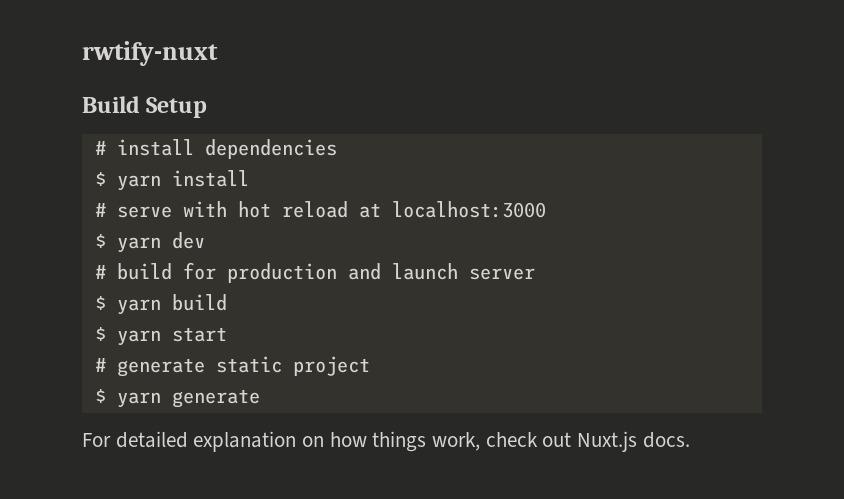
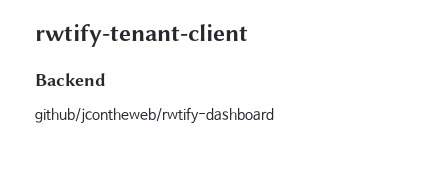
[82,41,218,66] [82,96,208,118] [94,139,337,159] [94,170,249,191] [94,201,546,218] [94,232,205,253] [94,262,535,283] [94,294,227,315] [94,327,227,346] [94,356,370,377] [94,389,260,408] [82,431,690,452] rwtify-nuxt // Build Setup // # install dependencies // $ yarn install // # serve with hot reload at localhost:3000 // $ yarn dev // # build for production and launch server // $ yarn build // $ yarn start // # generate static project // $ yarn generate // For detailed explanation on how things work, check out Nuxt.js docs. -> [35,24,248,47] [35,73,106,86] [35,107,274,124] rwtify-tenant-client // Backend // github/jcontheweb/rwtify-dashboard

